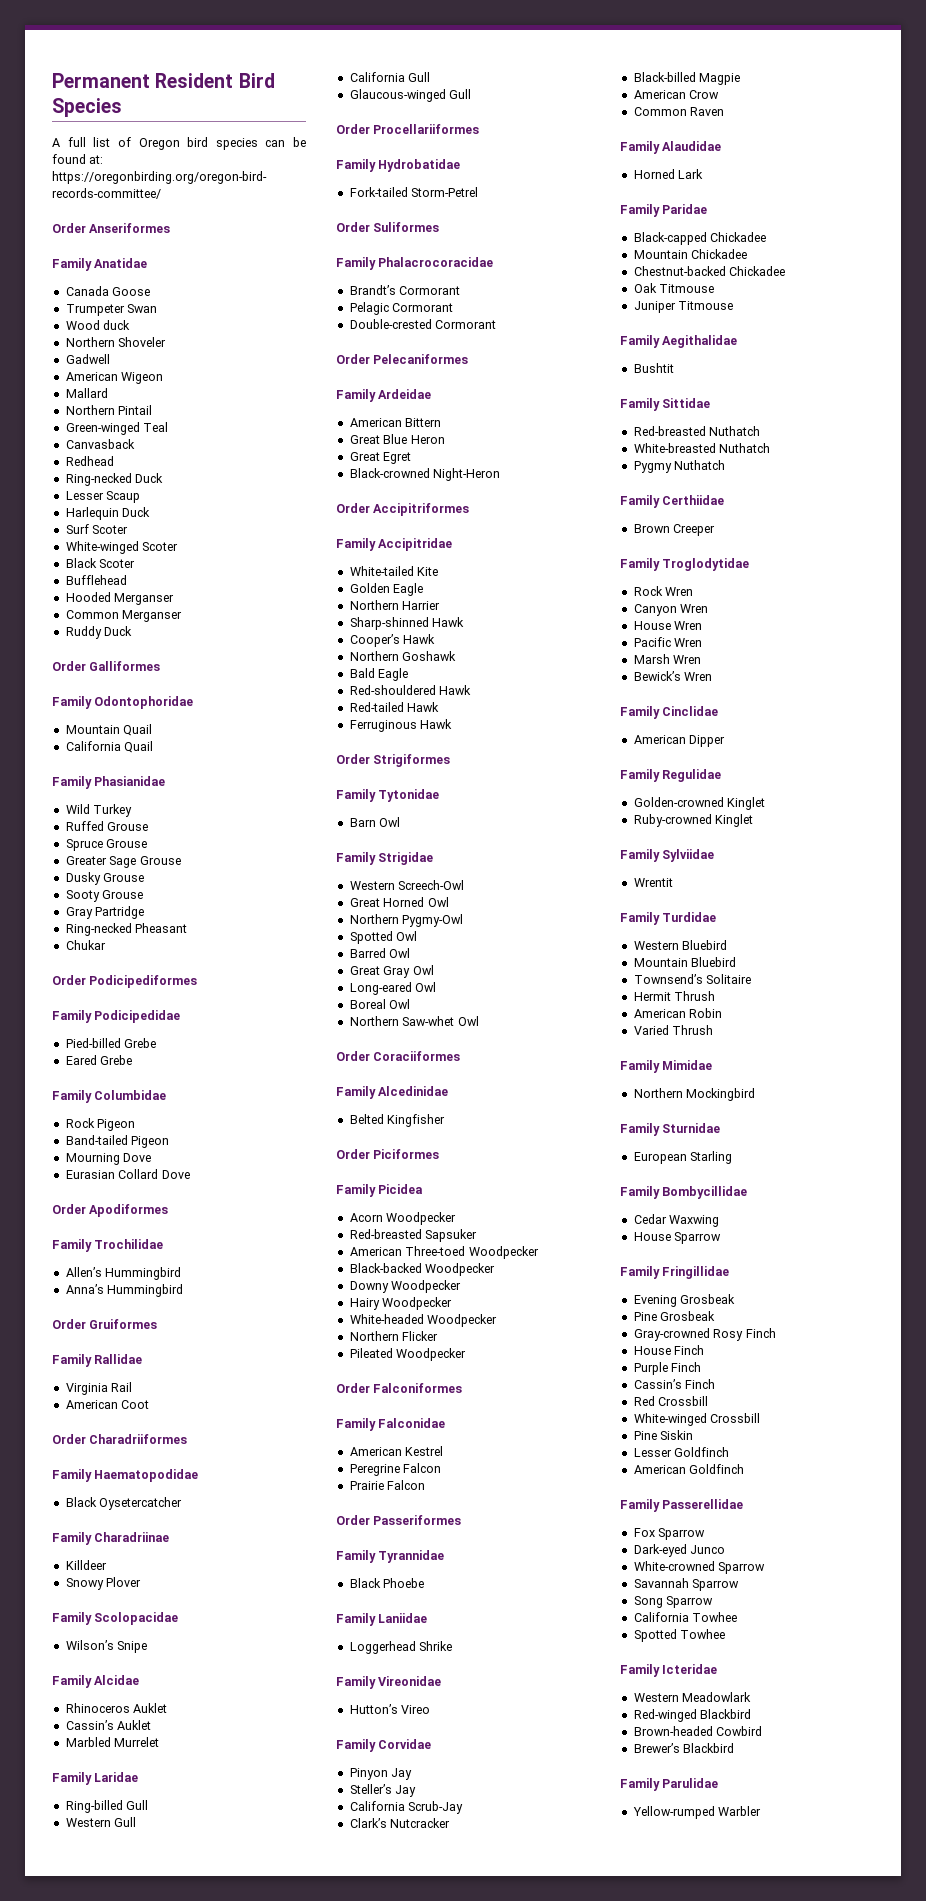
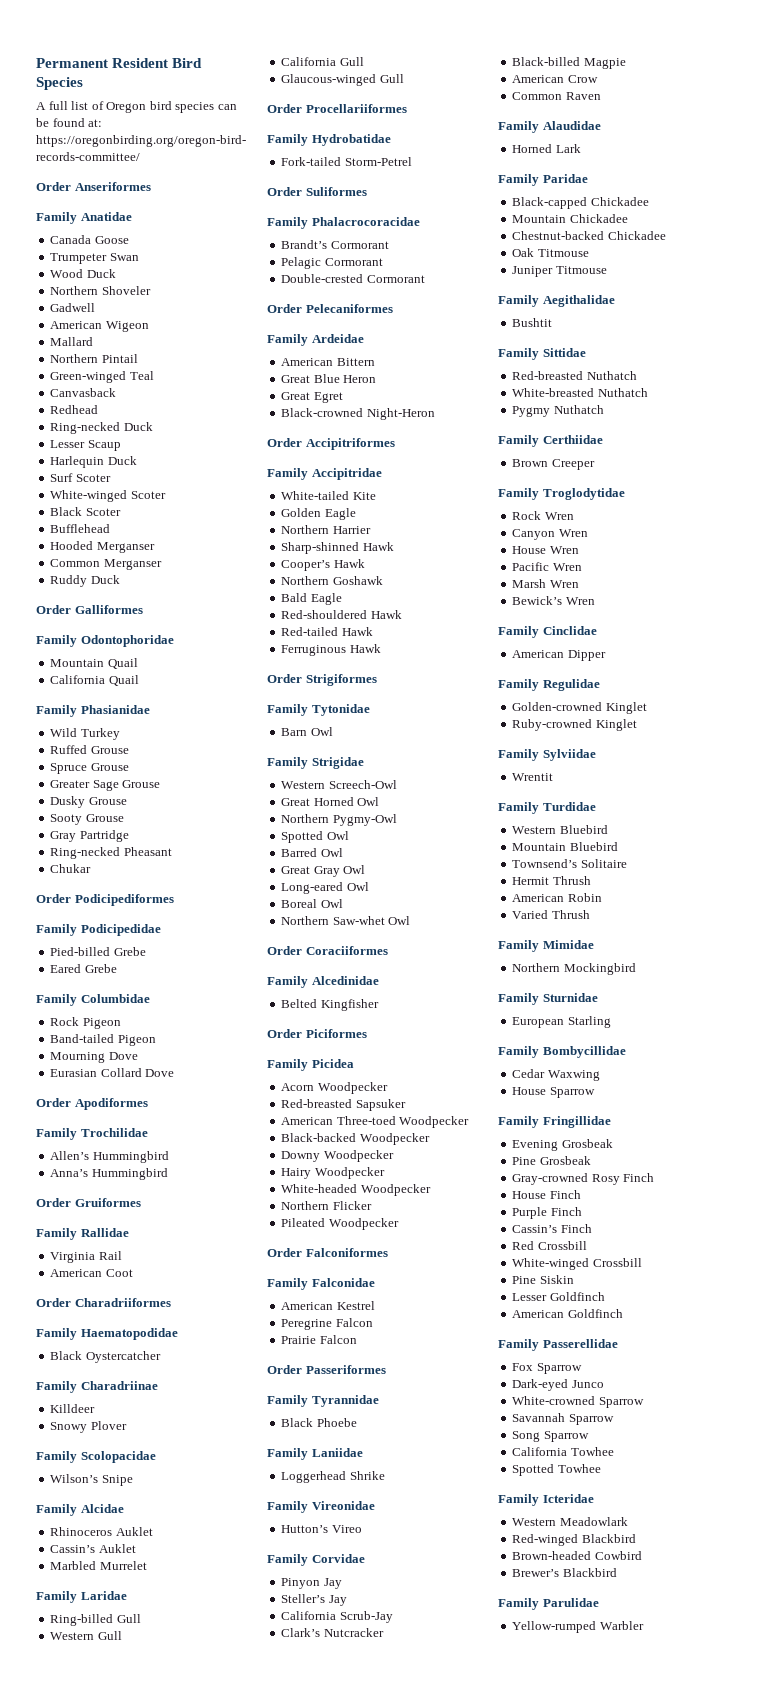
[103,320,131,330] duck -> [86,269,116,278] Duck
[99,1497,183,1510] Oysetercatcher -> [85,1351,161,1363] Oystercatcher

